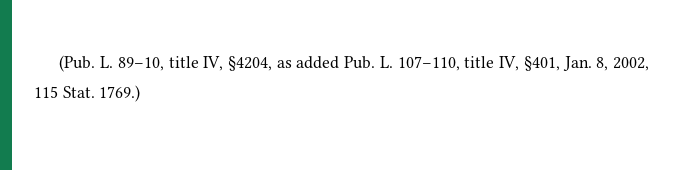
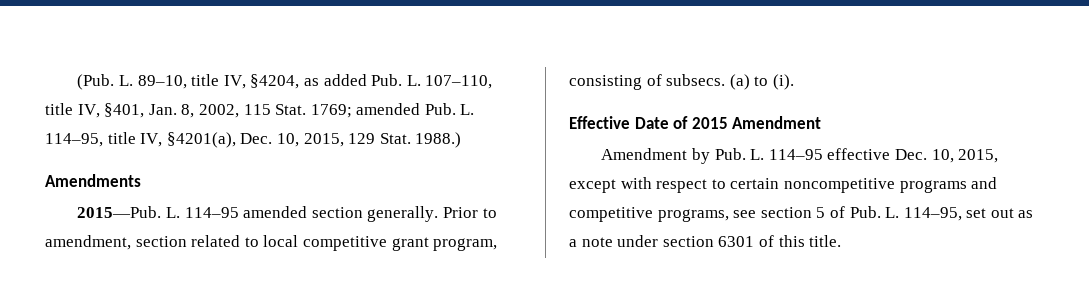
[99,85,141,102] 1769.) -> [310,103,475,118] [45,132,462,148] [45,174,141,187] [77,206,497,222] [45,235,498,251] [569,74,794,90] [569,116,822,129] [601,148,999,164] [569,177,998,193] [569,206,1034,222] [569,235,842,247] 1769; amended Pub. L. 114–95, title IV, §4201(a), Dec. 10, 2015, 129 Stat. 1988.) // Amendments // 2015—Pub. L. 114–95 amended section generally. Prior to amendment, section related to local competitive grant program, consisting of subsecs. (a) to (i). // Effective Date of 2015 Amendment // Amendment by Pub. L. 114–95 effective Dec. 10, 2015, except with respect to certain noncompetitive programs and competitive programs, see section 5 of Pub. L. 114–95, set out as a note under section 6301 of this title.

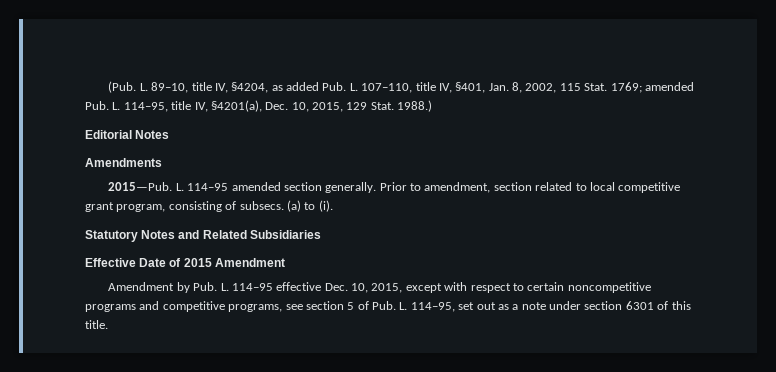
(462, 140) none -> [85,130,170,139] // Editorial Notes
(794, 82) none -> [85,230,321,242] // Statutory Notes and Related Subsidiaries

